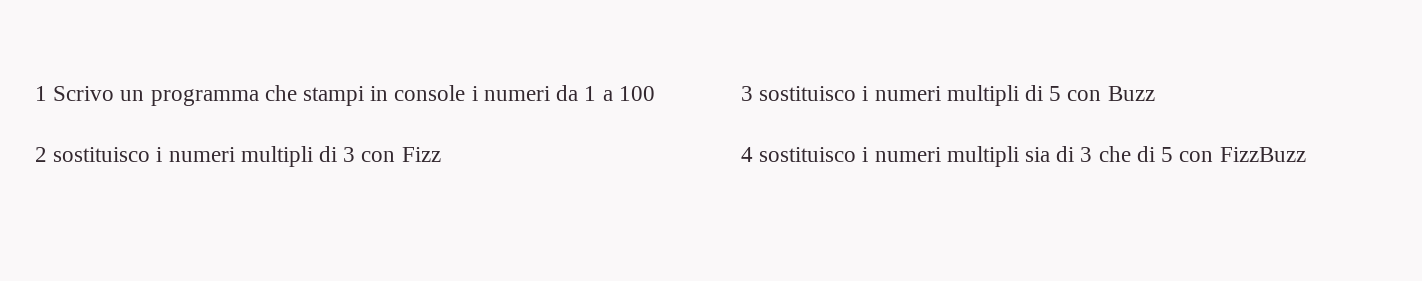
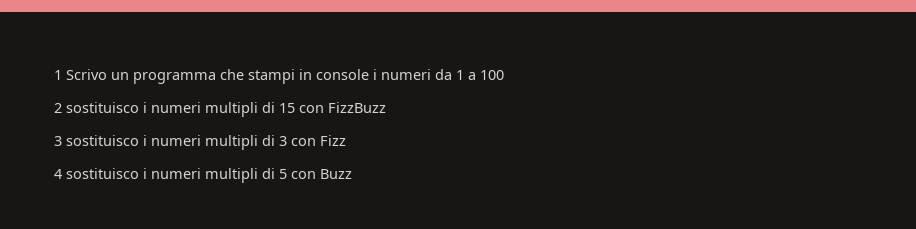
(338, 154) none -> [279,102,386,113] [54,135,275,150] 15 con FizzBuzz // 3 sostituisco i numeri multipli di
[741,86,753,101] 3 -> [54,169,62,179] 4
[741,146,1306,167] // 4 sostituisco i numeri multipli sia di 3 che di 5 con FizzBuzz -> (352, 174) none

